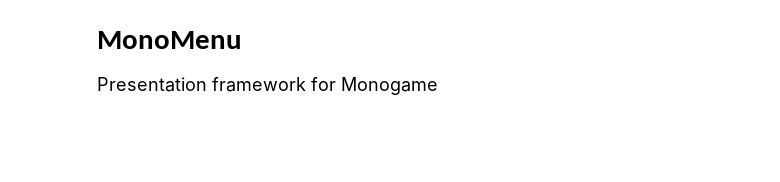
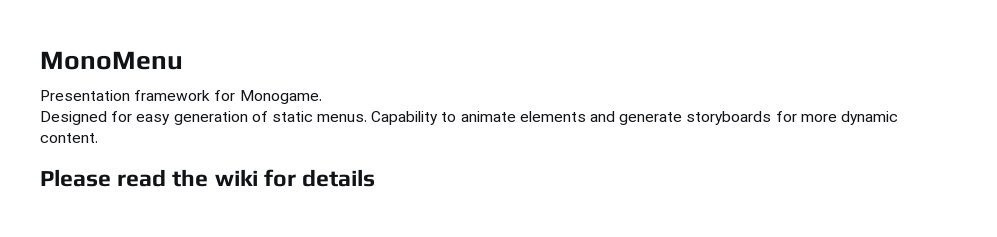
[341,77,438,95] Monogame -> [239,90,322,104] [40,111,898,125] [40,133,98,143] [40,169,376,187] Monogame. // Designed for easy generation of static menus. Capability to animate elements and generate storyboards for more dynamic content. // Please read the wiki for details

